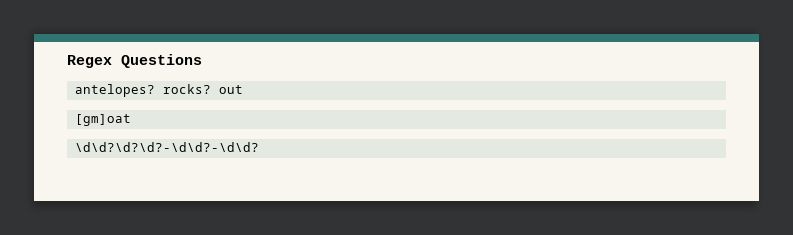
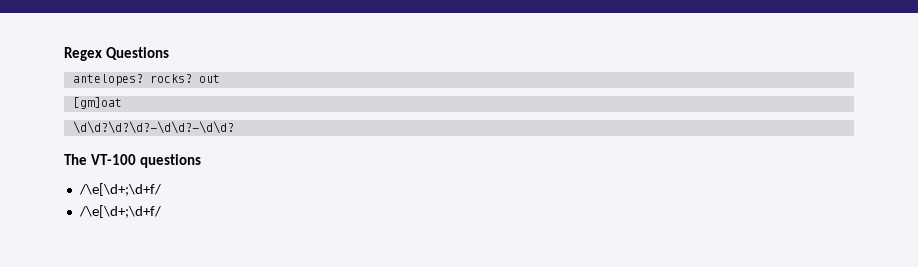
(260, 147) none -> [64,154,202,168] [78,183,161,196] [78,205,161,218] // The VT-100 questions // /\e[\d+;\d+f/ // /\e[\d+;\d+f/

